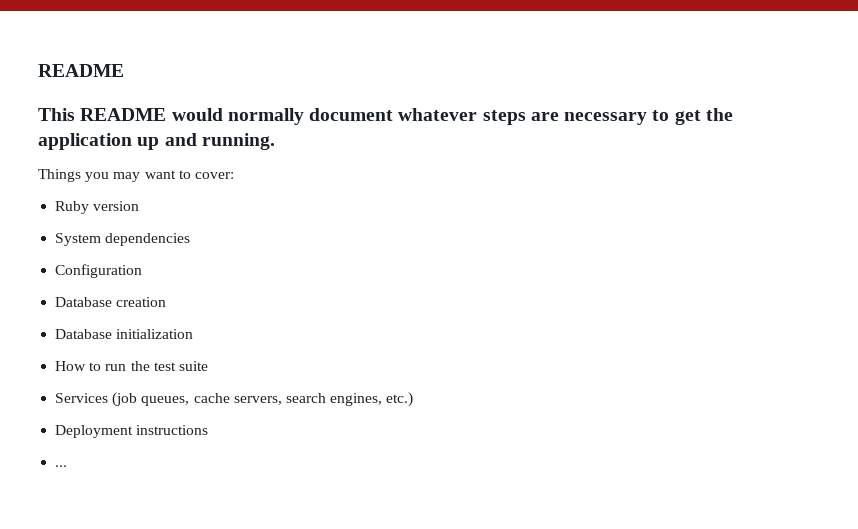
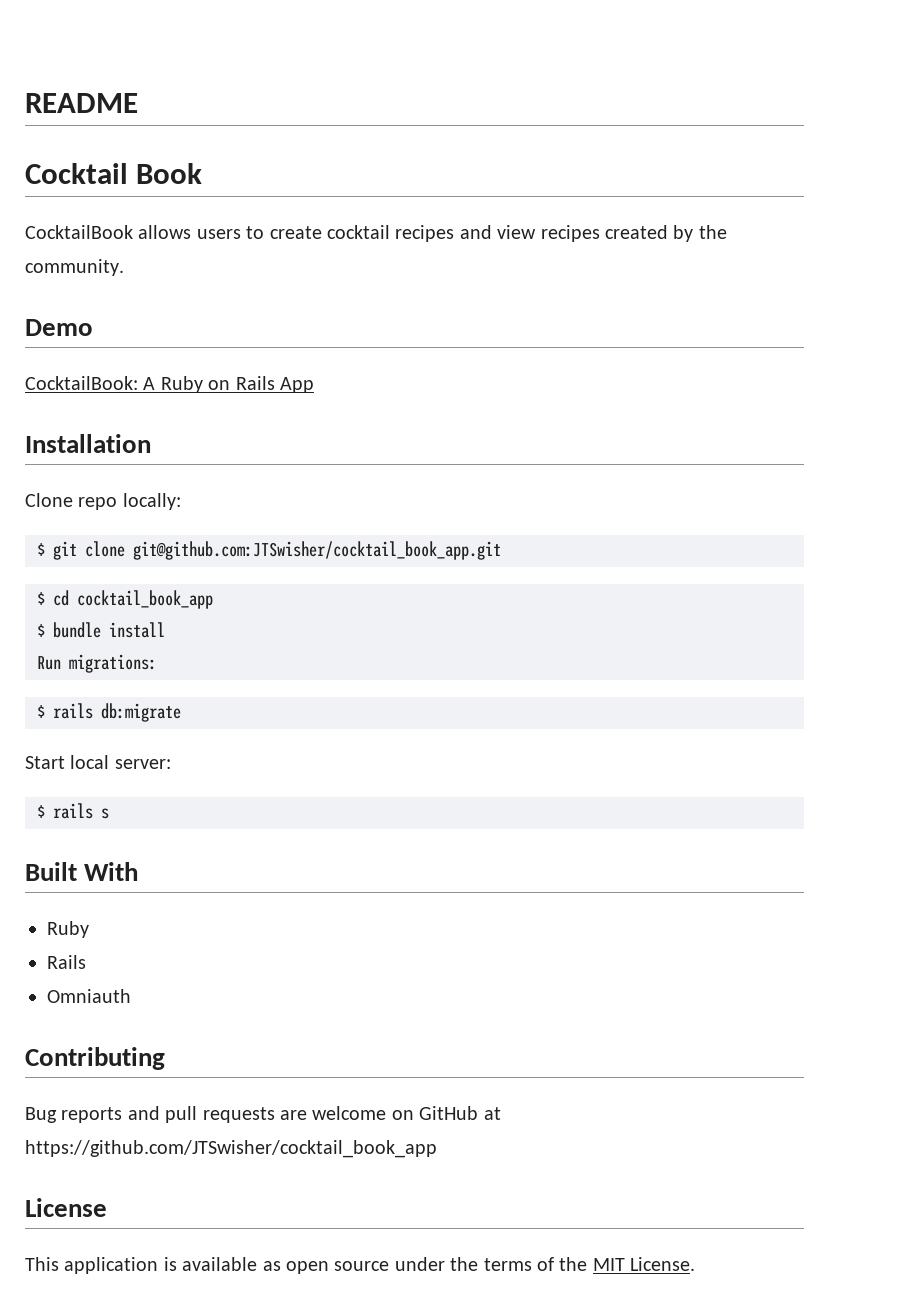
[38,108,733,125] [38,133,275,150] [38,169,234,182] [55,201,140,214] [55,233,191,246] [55,264,143,278] [55,297,167,307] [55,329,194,339] [55,361,208,371] [55,392,414,407] [55,425,209,438] [55,465,68,467] This README would normally document whatever steps are necessary to get the application up and running. // Things you may want to cover: // Ruby version // System dependencies // Configuration // Database creation // Database initialization // How to run the test suite // Services (job queues, cache servers, search engines, etc.) // Deployment instructions // ... -> [25,163,203,184] [25,225,727,242] [25,259,124,276] [25,319,93,336] [25,376,314,393] [25,434,151,453] [25,493,181,510] [37,541,501,560] [37,590,213,609] [37,622,165,638] [37,654,157,673] [37,703,181,722] [25,755,171,769] [37,803,109,819] [25,862,139,881] [47,921,89,938] [47,955,86,969] [47,989,131,1003] [25,1047,165,1070] [25,1106,501,1123] [25,1140,437,1158] [25,1198,107,1217] [25,1257,696,1274] Cocktail Book // CocktailBook allows users to create cocktail recipes and view recipes created by the community. // Demo // CocktailBook: A Ruby on Rails App // Installation // Clone repo locally: // $ git clone git@github.com:JTSwisher/cocktail_book_app.git // $ cd cocktail_book_app // $ bundle install // Run migrations: // $ rails db:migrate // Start local server: // $ rails s // Built With // Ruby // Rails // Omniauth // Contributing // Bug reports and pull requests are welcome on GitHub at https://github.com/JTSwisher/cocktail_book_app // License // This application is available as open source under the terms of the MIT License.

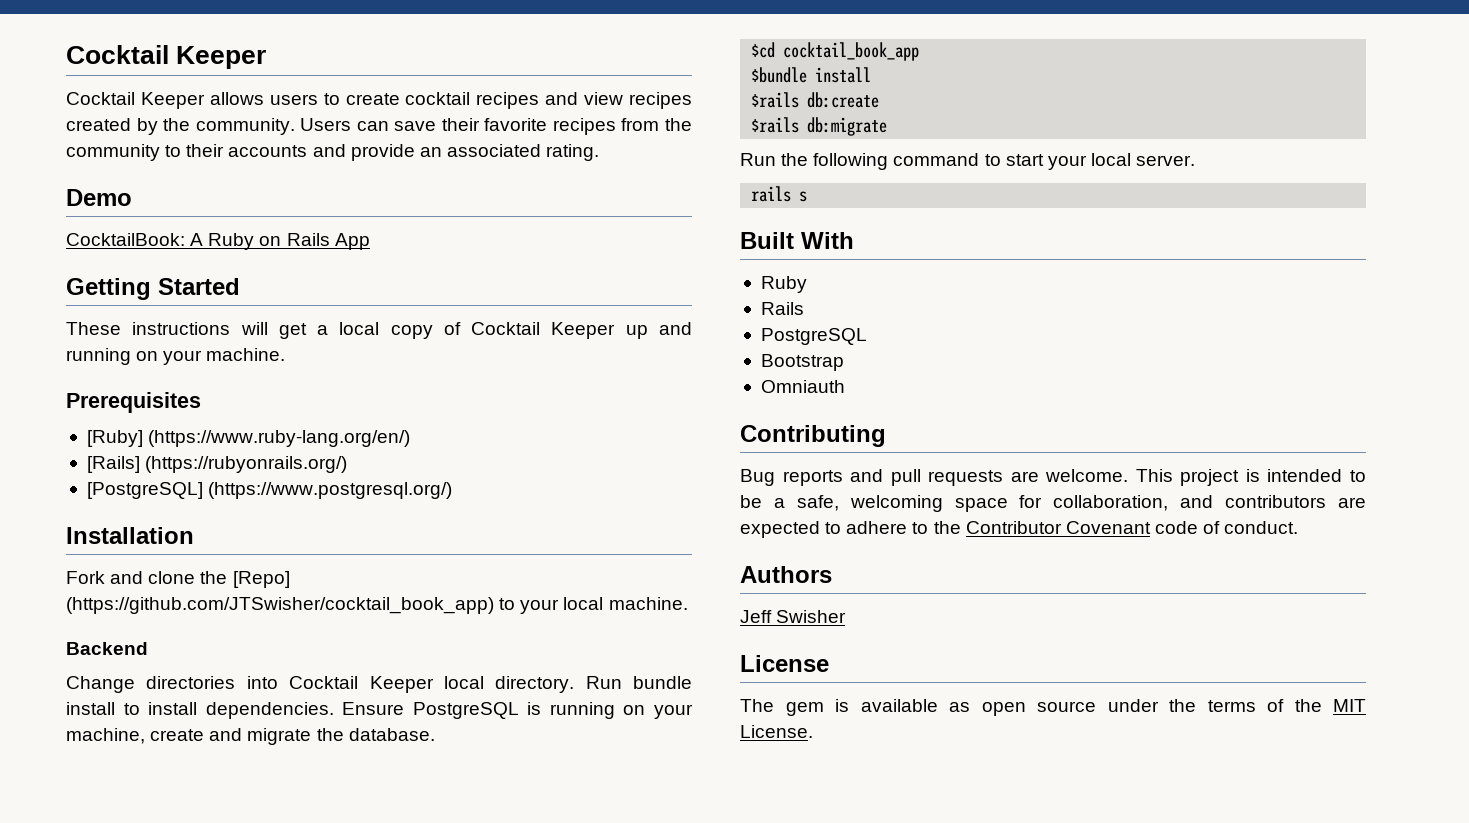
[25,93,138,113] [25,163,203,184] [25,225,133,239] README // Cocktail Book // CocktailBook -> [66,45,267,69] [66,92,205,109] Cocktail Keeper // Cocktail Keeper
(124, 267) none -> [300,118,692,135] [66,144,600,161] Users can save their favorite recipes from the community to their accounts and provide an associated rating.
[25,434,151,453] [25,493,181,510] [37,541,501,560] [37,590,69,606] Installation // Clone repo locally: // $ git clone git@github.com:JTSwisher/cocktail_book_app.git // $ cd -> [66,278,240,300] [66,322,692,339] [66,348,286,365] [66,392,201,413] [86,430,411,447] [86,456,348,473] [86,482,453,499] [66,527,194,544] [66,571,290,588] [66,597,688,614] [66,642,148,655] [66,676,692,693] [66,702,693,719] [66,728,435,745] [751,42,776,58] Getting Started // These instructions will get a local copy of Cocktail Keeper up and running on your machine. // Prerequisites // [Ruby] (https://www.ruby-lang.org/en/) // [Rails] (https://rubyonrails.org/) // [PostgreSQL] (https://www.postgresql.org/) // Installation // Fork and clone the [Repo] (https://github.com/JTSwisher/cocktail_book_app) to your local machine. // Backend // Change directories into Cocktail Keeper local directory. Run bundle install to install dependencies. Ensure PostgreSQL is running on your machine, create and migrate the database. // $cd
[37,622,101,638] $ bundle -> [751,67,808,83] $bundle
[37,654,157,673] [37,703,181,722] [25,755,171,769] [37,805,45,818] Run migrations: // $ rails db:migrate // Start local server: // $ -> [751,92,880,108] [751,117,888,136] [740,153,1196,170] $rails db:create // $rails db:migrate // Run the following command to start your local server. //
(86, 962) none -> [760,328,867,345] [760,354,844,371] // PostgreSQL // Bootstrap
[312,1106,501,1120] [25,1140,437,1158] welcome on GitHub at https://github.com/JTSwisher/cocktail_book_app -> [1045,469,1366,486] [740,495,1366,512] [740,521,1299,538] [740,566,832,583] [740,610,847,623] welcome. This project is intended to be a safe, welcoming space for collaboration, and contributors are expected to adhere to the Contributor Covenant code of conduct. // Authors // Jeff Swisher
[25,1257,159,1274] This application -> [740,699,824,716] The gem

